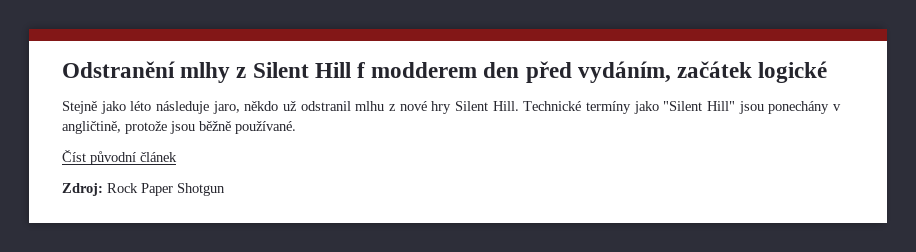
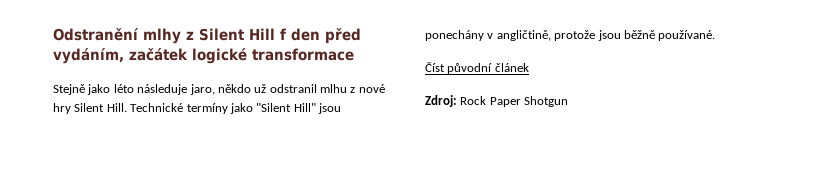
[371,62,478,78] modderem -> (286, 34) none
(828, 72) none -> [252,48,354,61] transformace

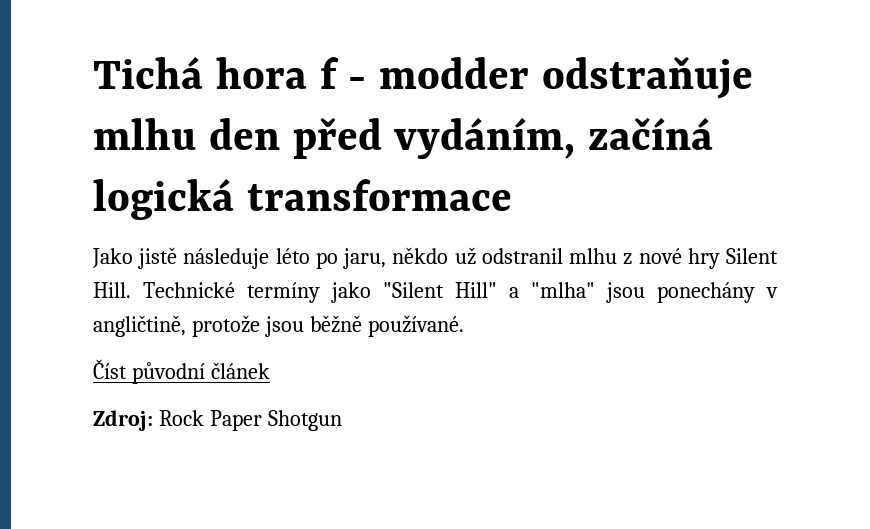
[53,28,286,44] Odstranění mlhy z Silent Hill f -> [93,56,754,99] [93,118,196,150] Tichá hora f - modder odstraňuje mlhu
[129,48,247,64] začátek logické -> [588,117,714,150] [93,178,234,220] začíná logická
[53,84,215,95] Stejně jako léto následuje jaro, -> [92,247,387,269] Jako jistě následuje léto po jaru,
(316, 107) none -> [509,282,595,298] a "mlha"

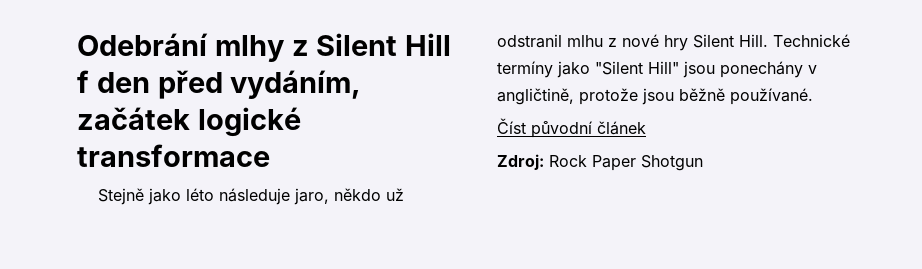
[93,56,754,99] [93,118,196,150] Tichá hora f - modder odstraňuje mlhu -> [77,33,452,62] [77,70,89,93] Odebrání mlhy z Silent Hill f
[588,117,714,150] [93,178,234,220] začíná logická -> [77,107,301,137] začátek logické
[92,247,387,269] Jako jistě následuje léto po jaru, -> [98,188,330,205] Stejně jako léto následuje jaro,
[509,282,595,298] a "mlha" -> (679, 67) none

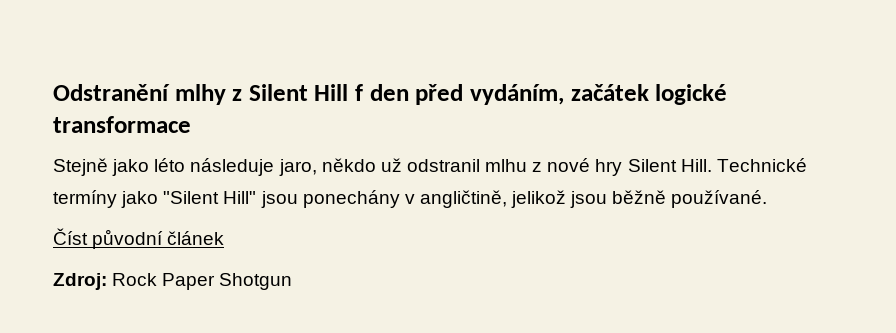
[77,33,208,56] Odebrání -> [53,84,170,101] Odstranění
[579,88,638,105] protože -> [511,190,567,208] jelikož

